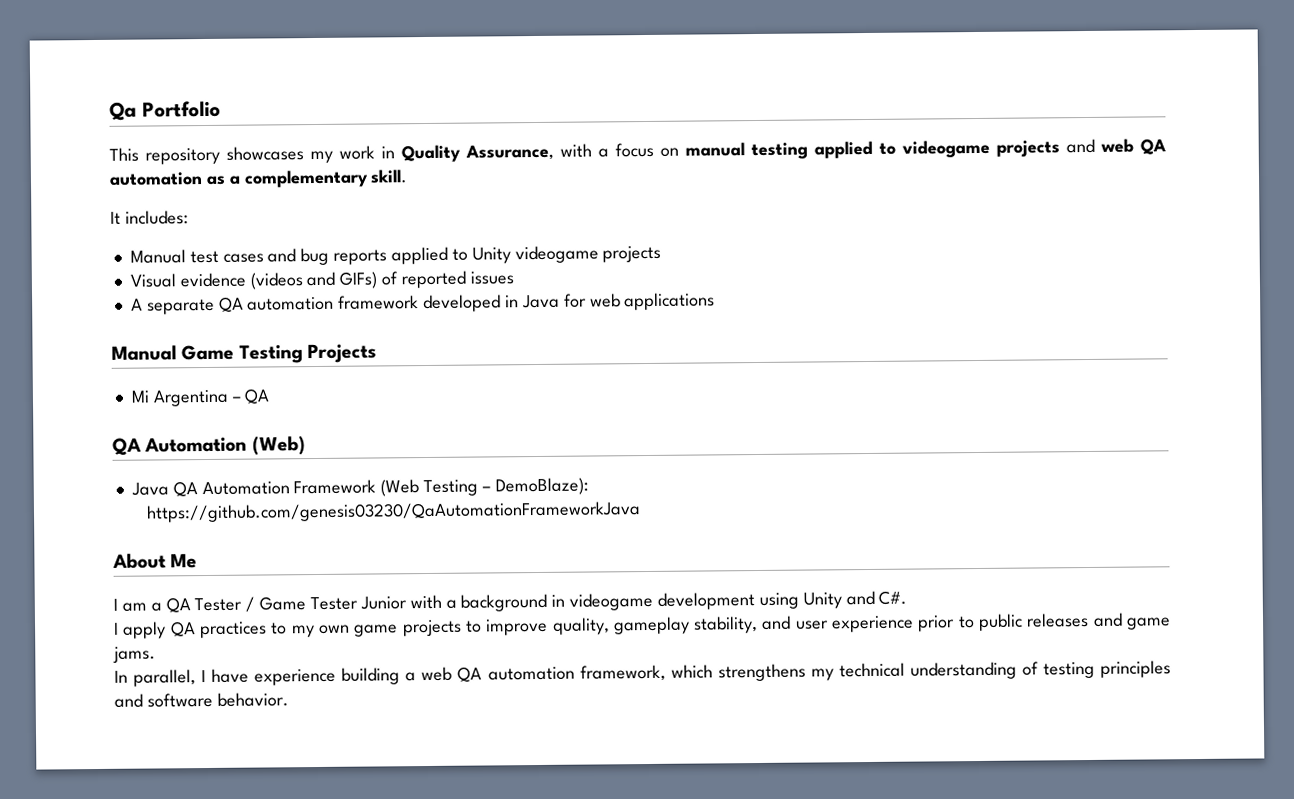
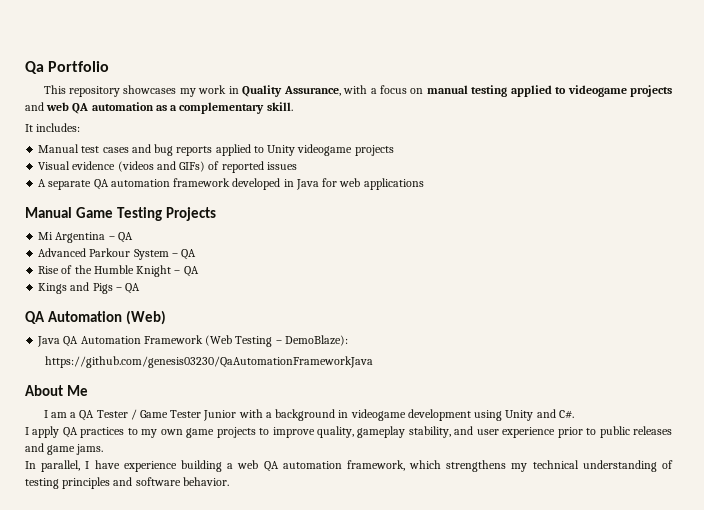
(271, 396) none -> [38,248,197,260] [38,265,199,277] [38,282,141,294] // Advanced Parkour System – QA // Rise of the Humble Knight – QA // Kings and Pigs – QA

